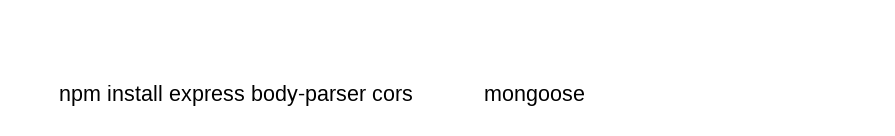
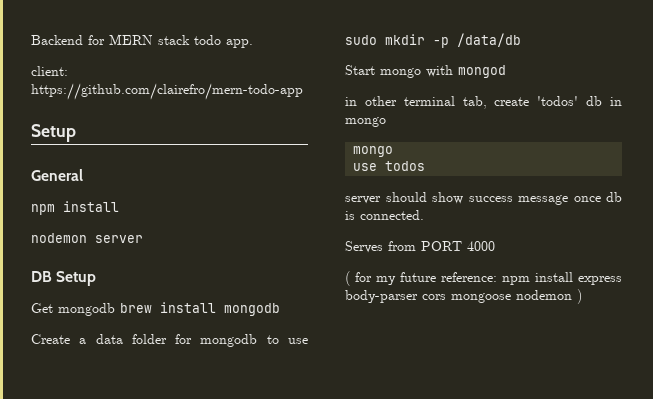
(59, 97) none -> [31,34,253,48] [31,66,68,76] [31,83,303,100] [31,124,76,142] [31,169,83,181] [31,201,119,215] [31,233,143,243] [31,271,97,286] [31,302,280,316] [31,334,308,347] [345,33,521,48] [345,65,506,78] [345,96,622,109] [345,117,386,127] [353,146,394,157] [353,161,426,171] [345,192,622,205] [345,210,424,220] [345,241,495,253] [345,271,497,286] Backend for MERN stack todo app. // client: https://github.com/clairefro/mern-todo-app // Setup // General // npm install // nodemon server // DB Setup // Get mongodb brew install mongodb // Create a data folder for mongodb to use sudo mkdir -p /data/db // Start mongo with mongod // in other terminal tab, create 'todos' db in mongo // mongo // use todos // server should show success message once db is connected. // Serves from PORT 4000 // ( for my future reference:
(585, 97) none -> [516,289,582,304] nodemon )

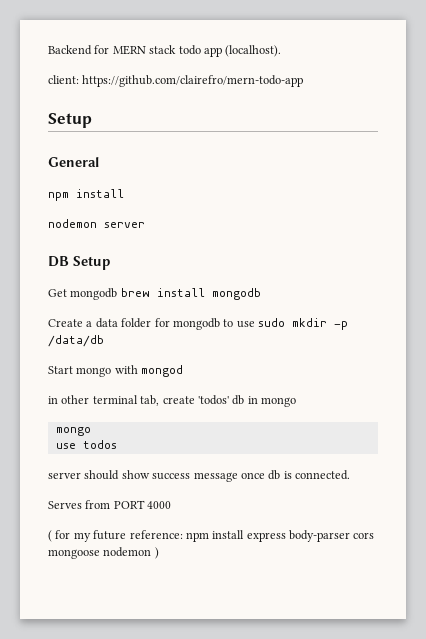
[226,39,253,48] app. -> [203,45,282,57] app (localhost).

